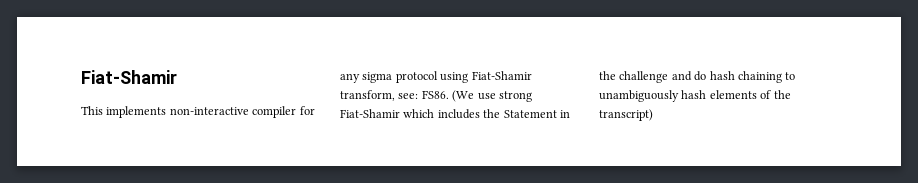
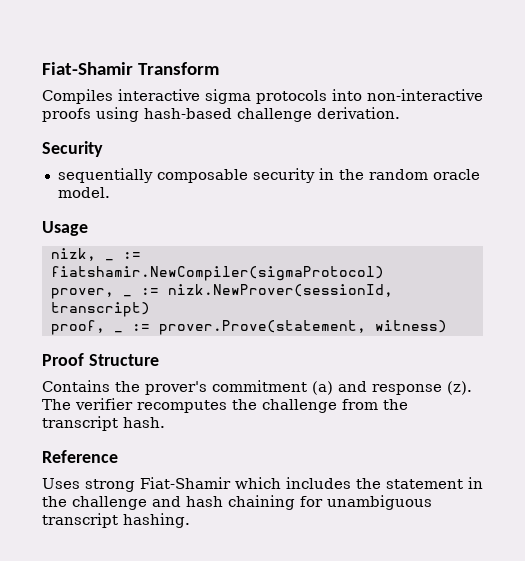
[81,70,177,84] [81,106,315,118] [340,71,532,83] [340,90,496,102] Fiat-Shamir // This implements non-interactive compiler for any sigma protocol using Fiat-Shamir transform, see: FS86. (We use -> [42,62,220,75] [42,89,483,104] [42,107,400,122] [42,141,103,157] [57,168,480,183] [57,187,110,198] [42,221,88,236] [50,248,114,261] [122,252,141,259] [50,266,384,281] [50,288,132,299] [140,284,393,297] [50,302,150,317] [50,320,123,335] [131,320,447,335] [42,353,159,366] [42,380,472,395] [42,398,408,413] [42,416,165,431] [42,450,118,463] [42,478,80,489] Fiat-Shamir Transform // Compiles interactive sigma protocols into non-interactive proofs using hash-based challenge derivation. // Security // sequentially composable security in the random oracle model. // Usage // nizk, _ := fiatshamir.NewCompiler(sigmaProtocol) // prover, _ := nizk.NewProver(sessionId, transcript) // proof, _ := prover.Prove(statement, witness) // Proof Structure // Contains the prover's commitment (a) and response (z). The verifier recomputes the challenge from the transcript hash. // Reference // Uses
[503,110,557,118] Statement -> [386,479,463,489] statement
[694,71,707,81] do -> (181, 501) none
[785,72,796,80] [599,90,791,102] [599,109,653,121] to unambiguously hash elements of the transcript) -> [300,495,432,510] [42,513,190,528] for unambiguous transcript hashing.

